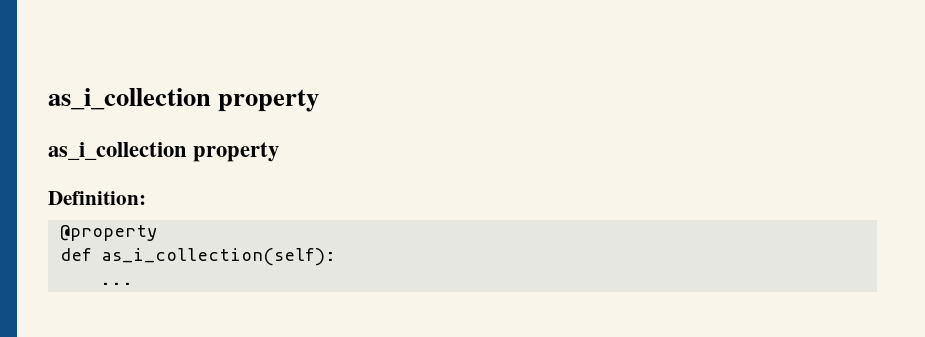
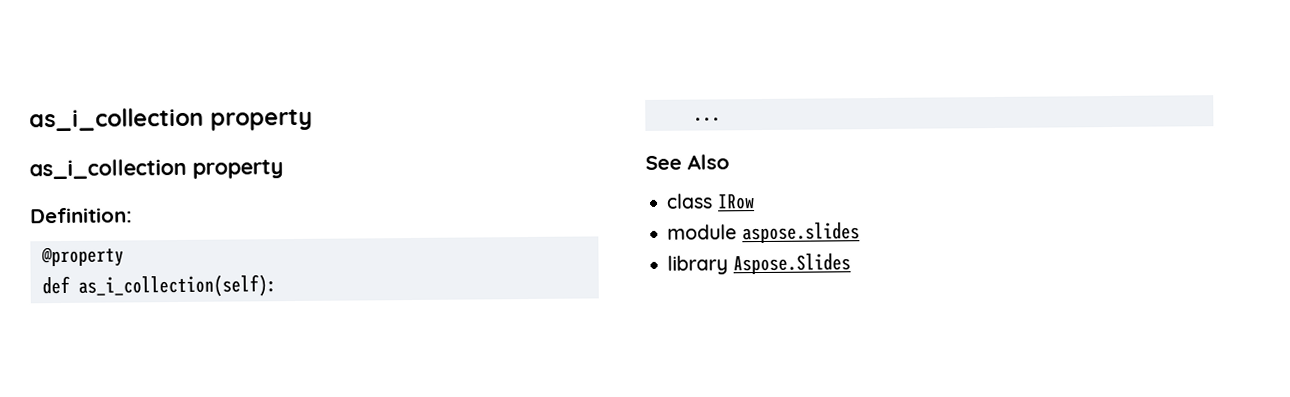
(133, 283) none -> [645,154,730,170] [666,193,755,210] [667,222,860,244] [667,253,851,275] // See Also // class IRow // module aspose.slides // library Aspose.Slides

